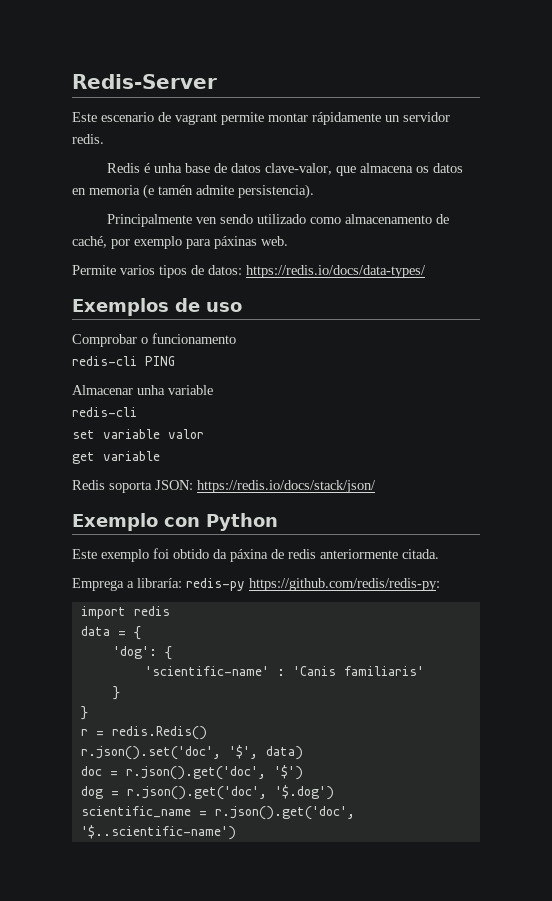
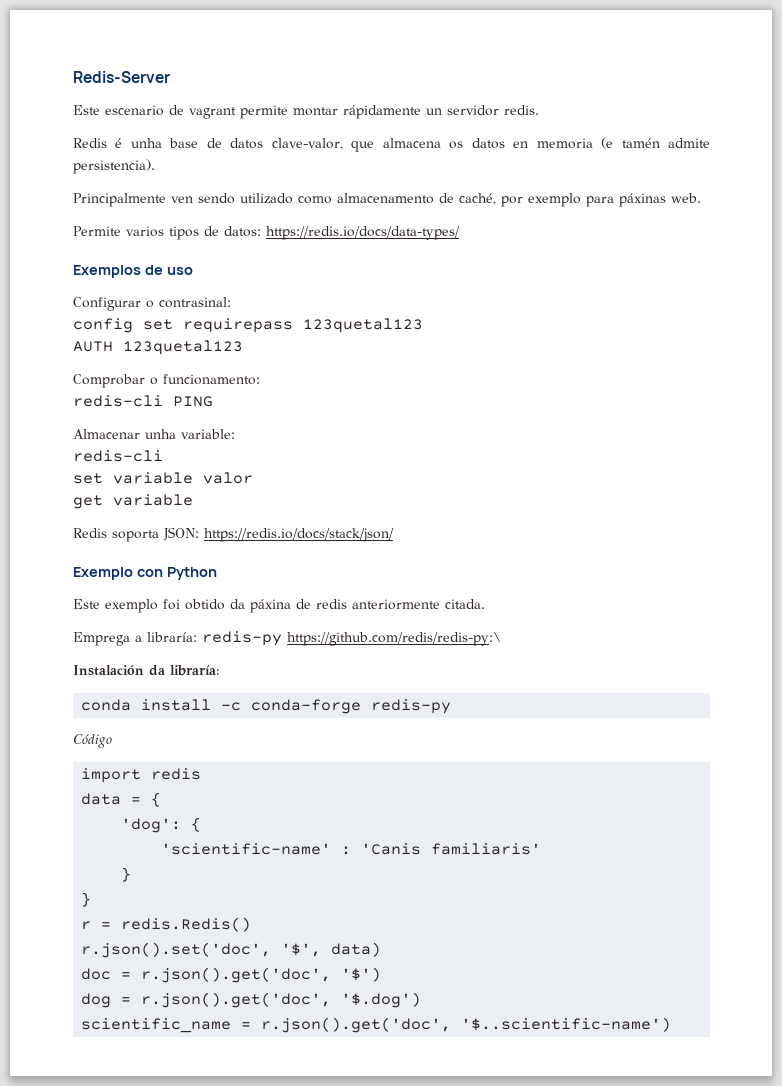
(242, 307) none -> [73,297,231,311] [73,318,423,333] [73,340,243,355] // Configurar o contrasinal: // config set requirepass 123quetal123 // AUTH 123quetal123
[152,333,236,344] funcionamento -> [163,374,260,385] funcionamento:
[168,385,213,395] variable -> [181,429,235,439] variable:
[249,578,440,591] https://github.com/redis/redis-py: -> [287,632,501,646] [73,665,219,676] [81,699,452,714] [73,734,112,748] https://github.com/redis/redis-py:\ // Instalación da libraría: // conda install -c conda-forge redis-py // Código

